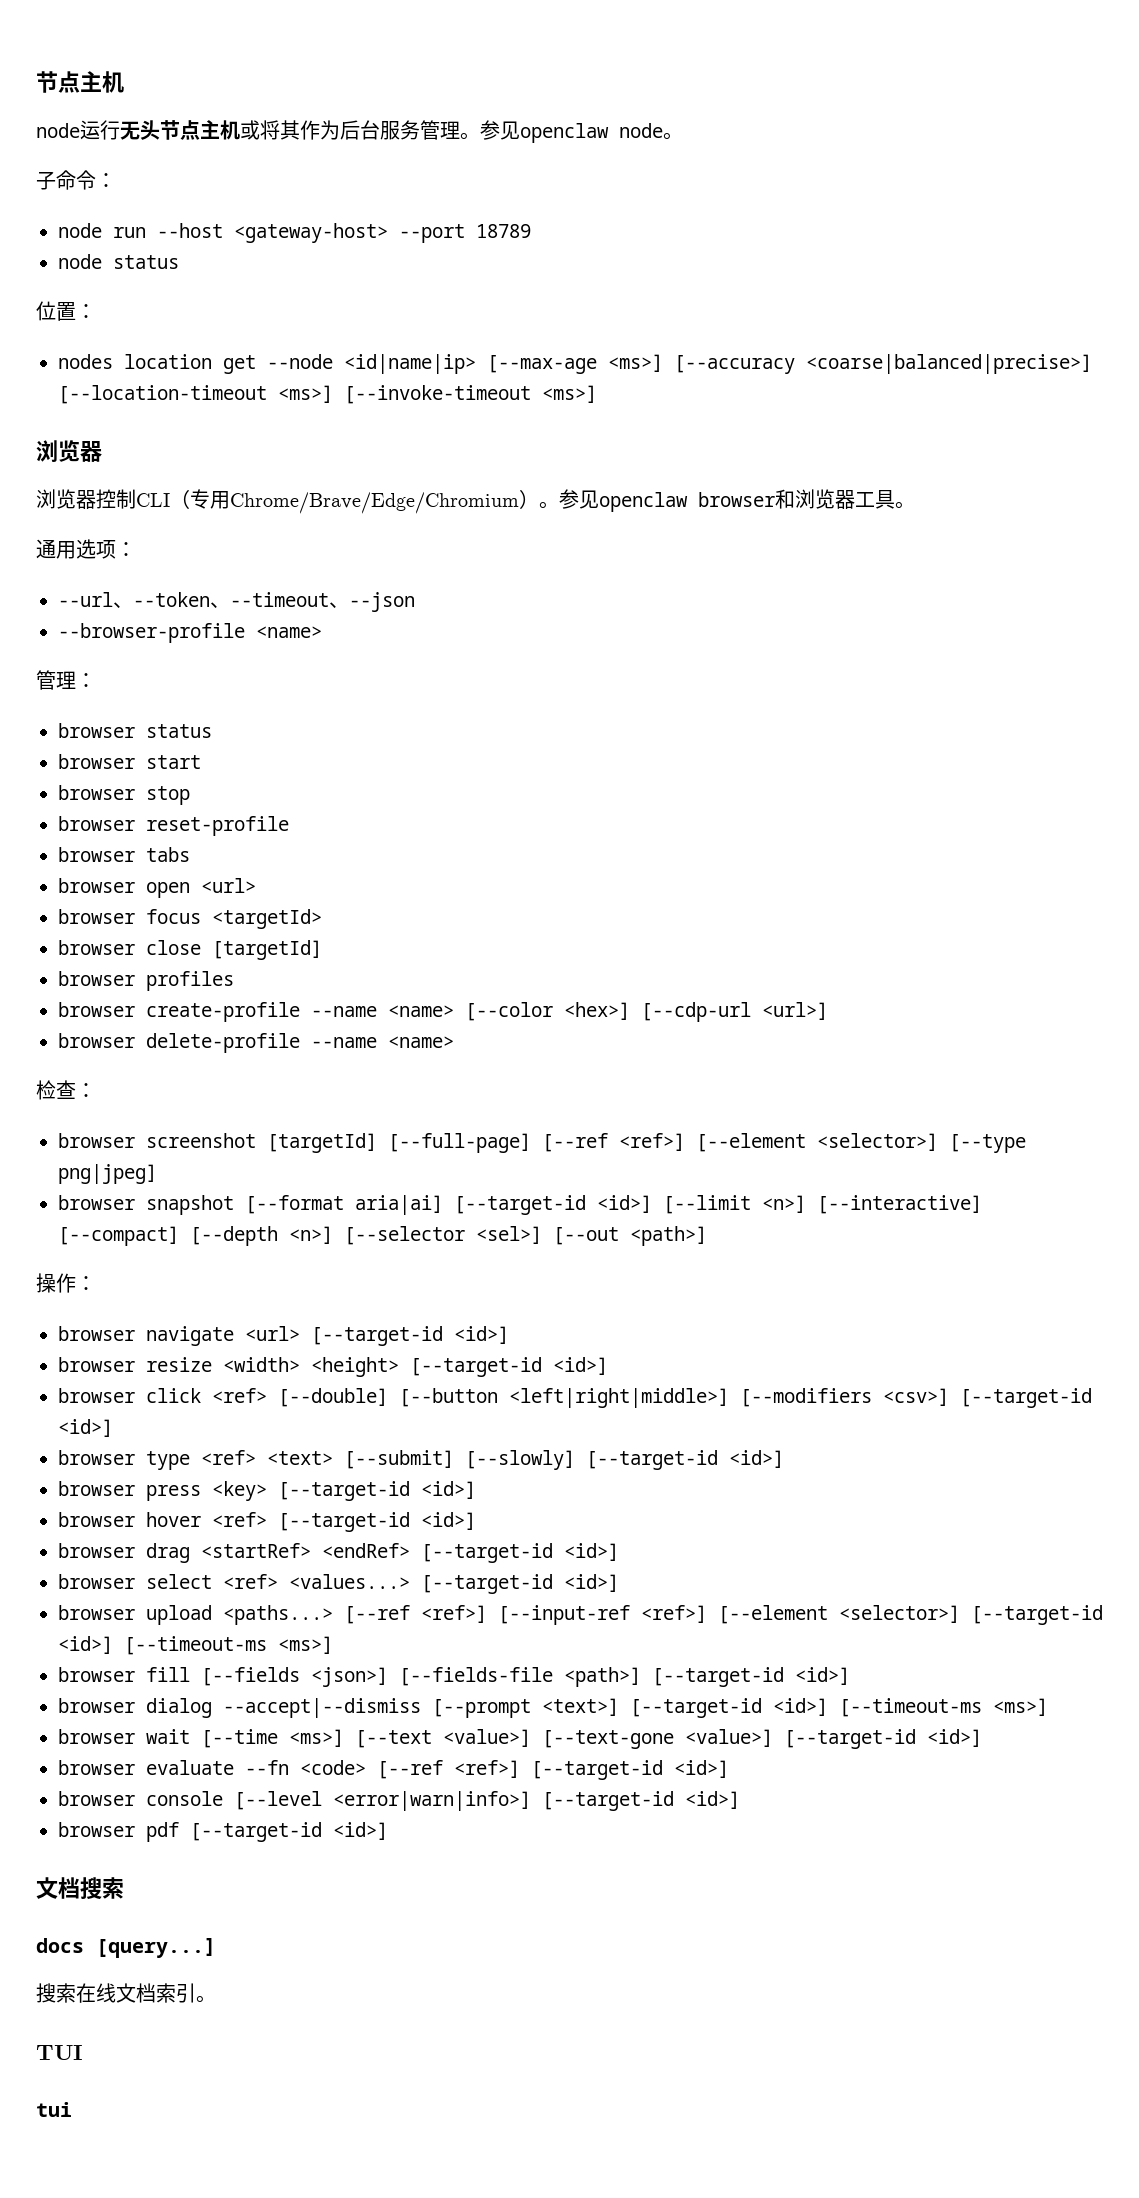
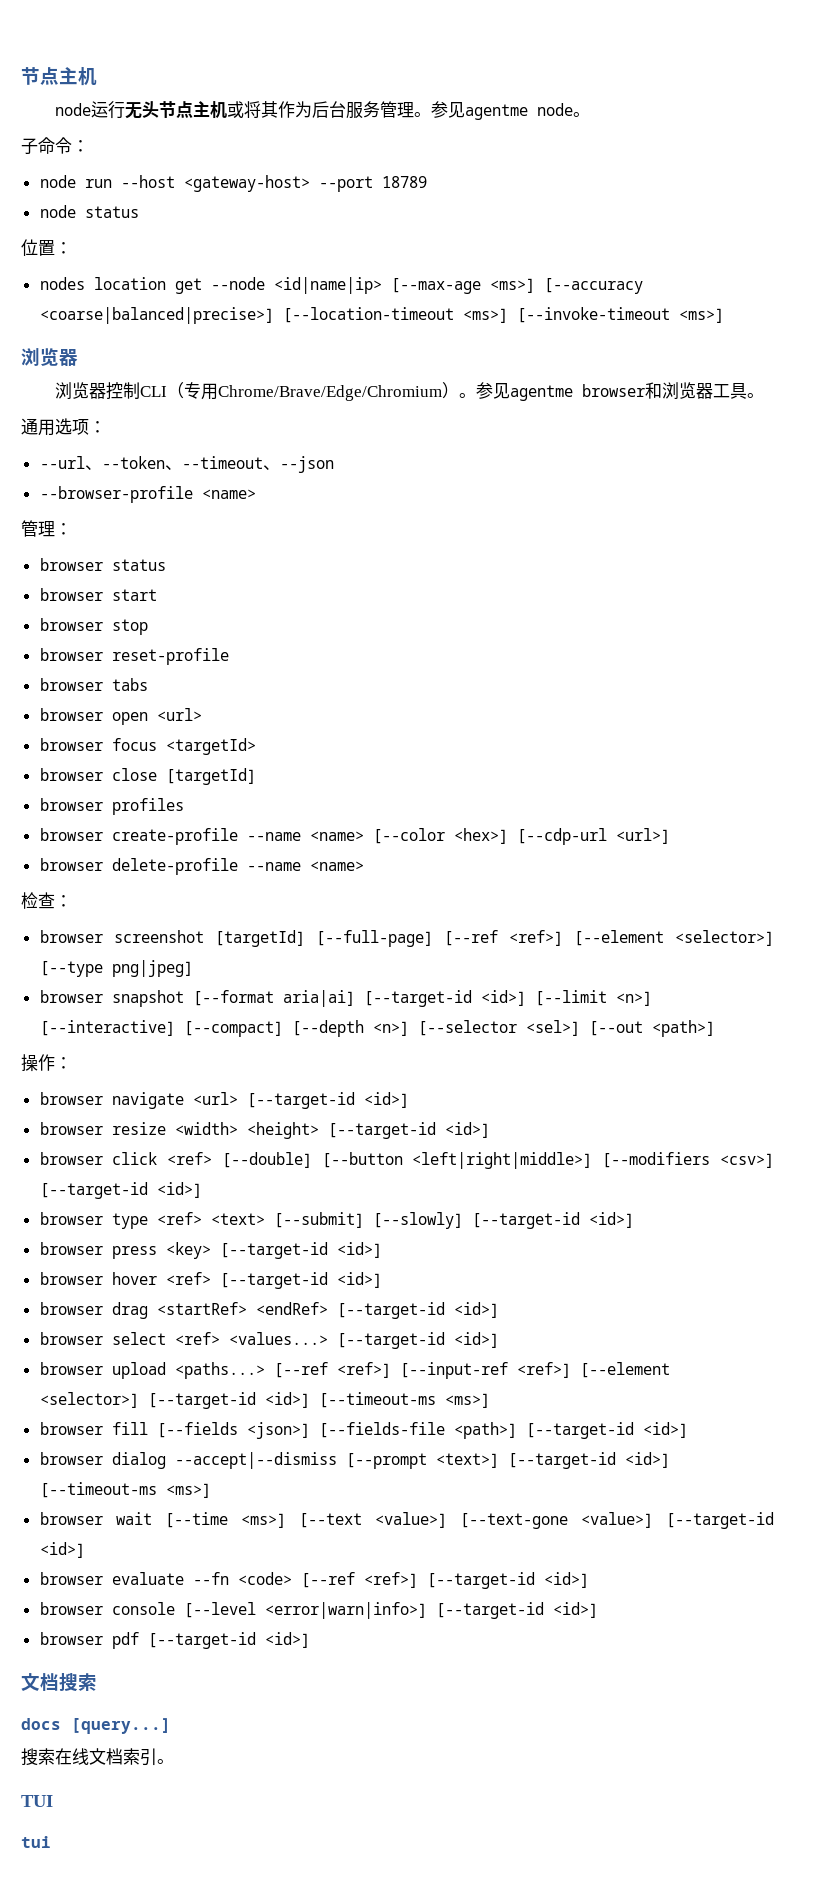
[520,123,609,143] openclaw -> [465,104,529,120] agentme
[599,492,688,512] openclaw -> [510,385,574,401] agentme

